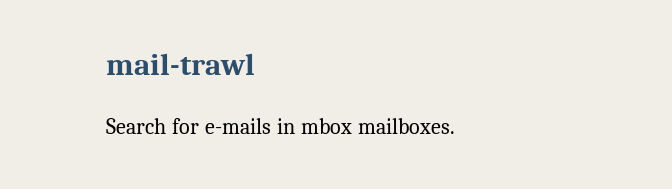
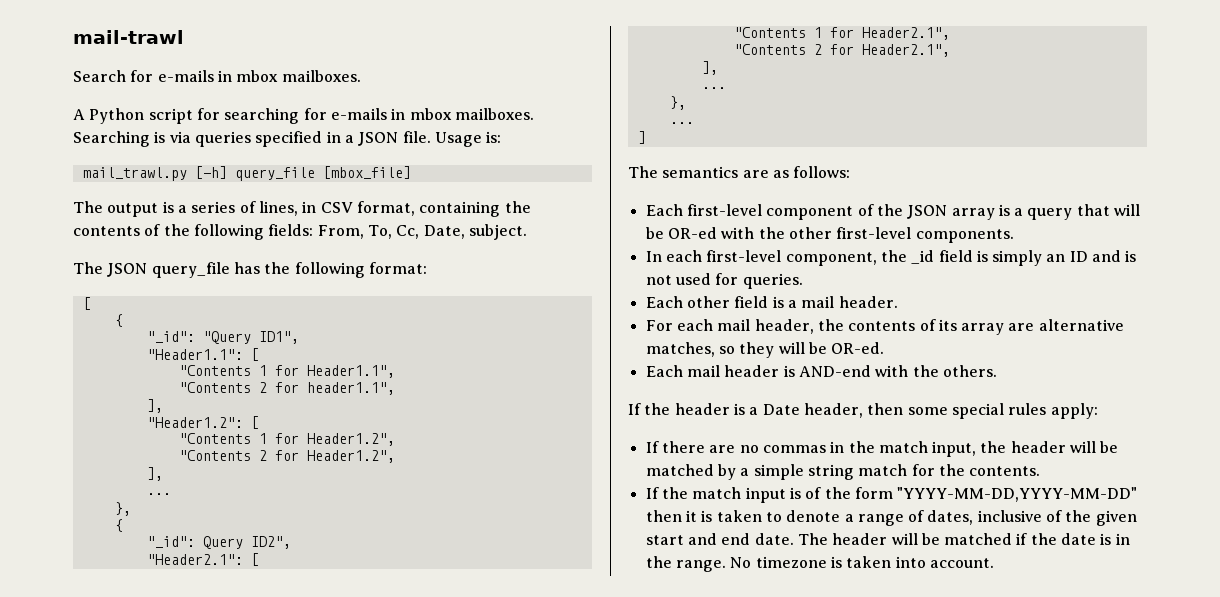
(455, 126) none -> [73,108,534,124] [73,131,502,147] [82,166,411,181] [73,201,531,217] [73,224,527,240] [73,262,427,278] [82,297,91,310] [114,314,123,327] [146,331,299,344] [146,348,259,361] [178,365,395,378] [178,382,395,395] [146,399,163,413] [146,416,259,429] [178,433,395,446] [178,450,395,463] [146,467,163,481] [146,493,171,495] [114,502,131,516] [114,519,123,532] [146,536,291,549] [146,553,259,566] [733,27,950,40] [733,44,950,57] [701,61,718,75] [701,87,726,89] [669,96,686,110] [669,122,694,124] [637,131,646,144] [628,166,851,178] [645,204,1141,220] [645,227,1014,243] [645,250,1137,266] [645,273,803,289] [645,296,898,308] [645,319,1124,335] [645,342,885,358] [645,365,997,377] [628,403,1098,419] [645,441,1119,457] [645,464,1041,480] [645,487,1138,503] [645,510,1137,526] [645,533,1130,545] [645,556,994,572] // A Python script for searching for e-mails in mbox mailboxes. Searching is via queries specified in a JSON file. Usage is: // mail_trawl.py [-h] query_file [mbox_file] // The output is a series of lines, in CSV format, containing the contents of the following fields: From, To, Cc, Date, subject. // The JSON query_file has the following format: // [ // { // "_id": "Query ID1", // "Header1.1": [ // "Contents 1 for Header1.1", // "Contents 2 for header1.1", // ], // "Header1.2": [ // "Contents 1 for Header1.2", // "Contents 2 for Header1.2", // ], // ... // }, // { // "_id": Query ID2", // "Header2.1": [ // "Contents 1 for Header2.1", // "Contents 2 for Header2.1", // ], // ... // }, // ... // ] // The semantics are as follows: // Each first-level component of the JSON array is a query that will be OR-ed with the other first-level components. // In each first-level component, the _id field is simply an ID and is not used for queries. // Each other field is a mail header. // For each mail header, the contents of its array are alternative matches, so they will be OR-ed. // Each mail header is AND-end with the others. // If the header is a Date header, then some special rules apply: // If there are no commas in the match input, the header will be matched by a simple string match for the contents. // If the match input is of the form "YYYY-MM-DD,YYYY-MM-DD" then it is taken to denote a range of dates, inclusive of the given start and end date. The header will be matched if the date is in the range. No timezone is taken into account.

